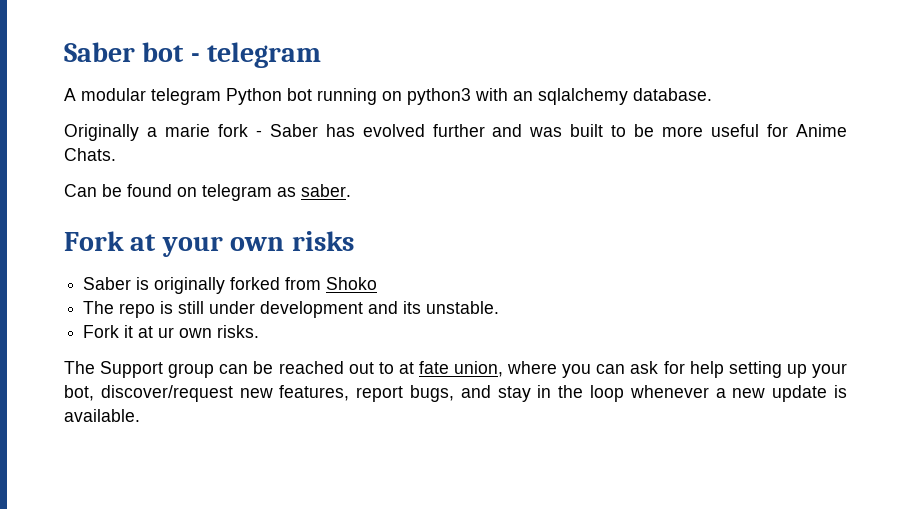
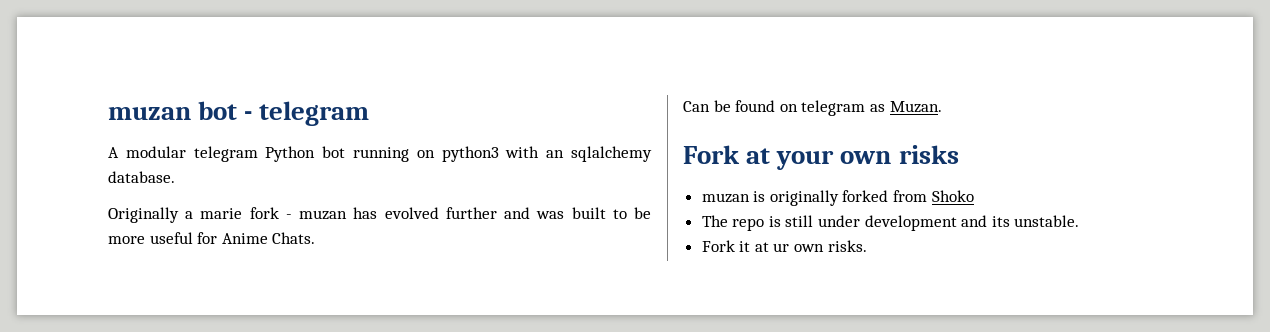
[64,42,135,62] Saber -> [108,107,191,120] muzan
[269,124,318,137] Saber -> [299,210,348,220] muzan
[301,184,351,197] saber. -> [889,101,942,113] Muzan.
[83,277,132,290] Saber -> [701,193,750,203] muzan
[64,361,847,378] [64,385,847,402] [64,409,140,422] // The Support group can be reached out to at fate union, where you can ask for help setting up your bot, discover/request new features, report bugs, and stay in the loop whenever a new update is available. -> (867, 246) none

